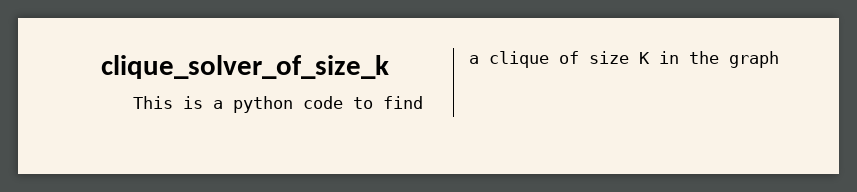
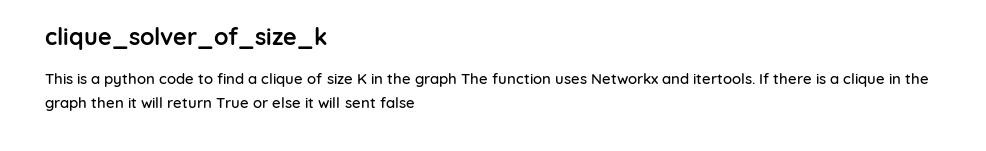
(779, 59) none -> [460,73,930,87] [45,97,415,111] The function uses Networkx and itertools. If there is a clique in the graph then it will return True or else it will sent false

